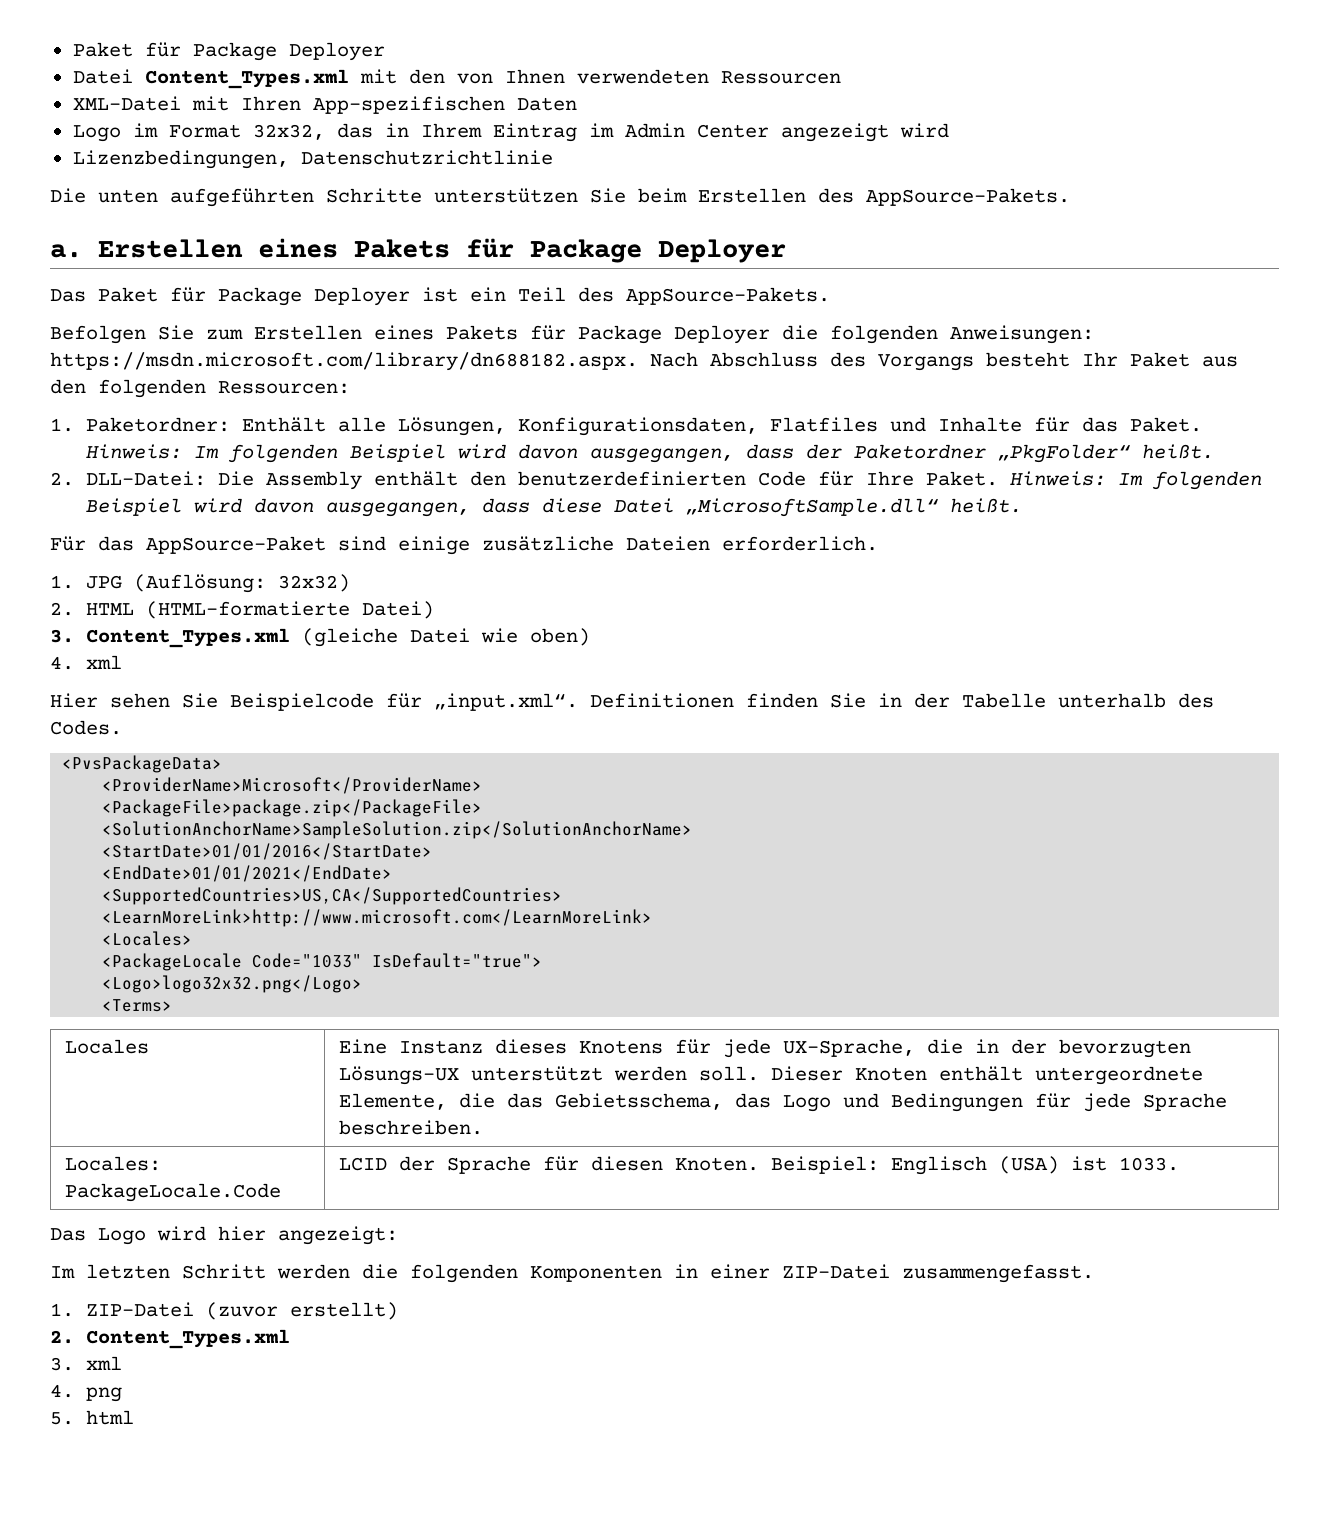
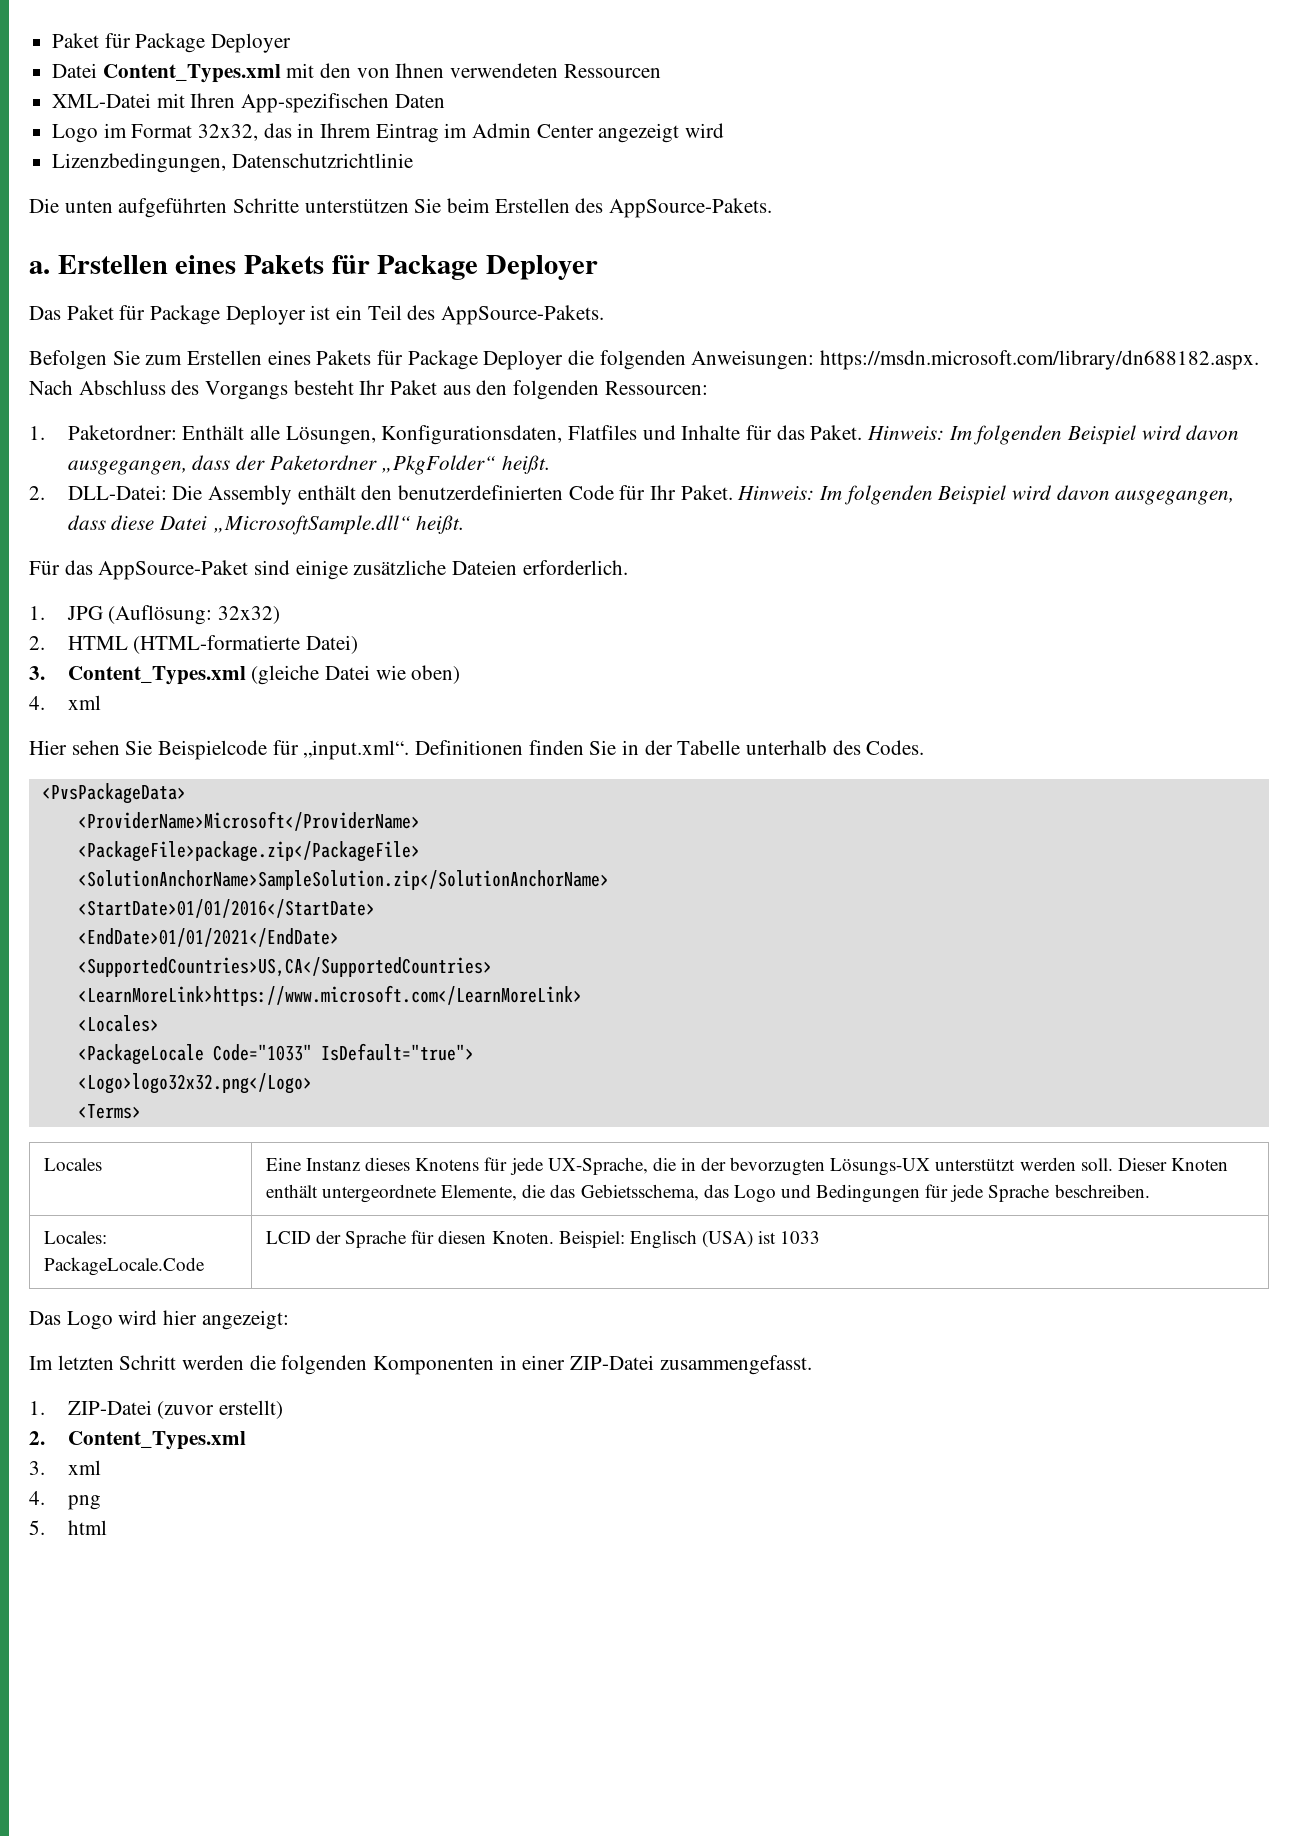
[865,471,914,486] Ihre -> [649,485,676,500] Ihr
[102,909,653,927] <LearnMoreLink>http://www.microsoft.com</LearnMoreLink> -> [77,985,582,1006] <LearnMoreLink>https://www.microsoft.com</LearnMoreLink>
[1119,1157,1180,1171] 1033. -> [780,1231,821,1244] 1033

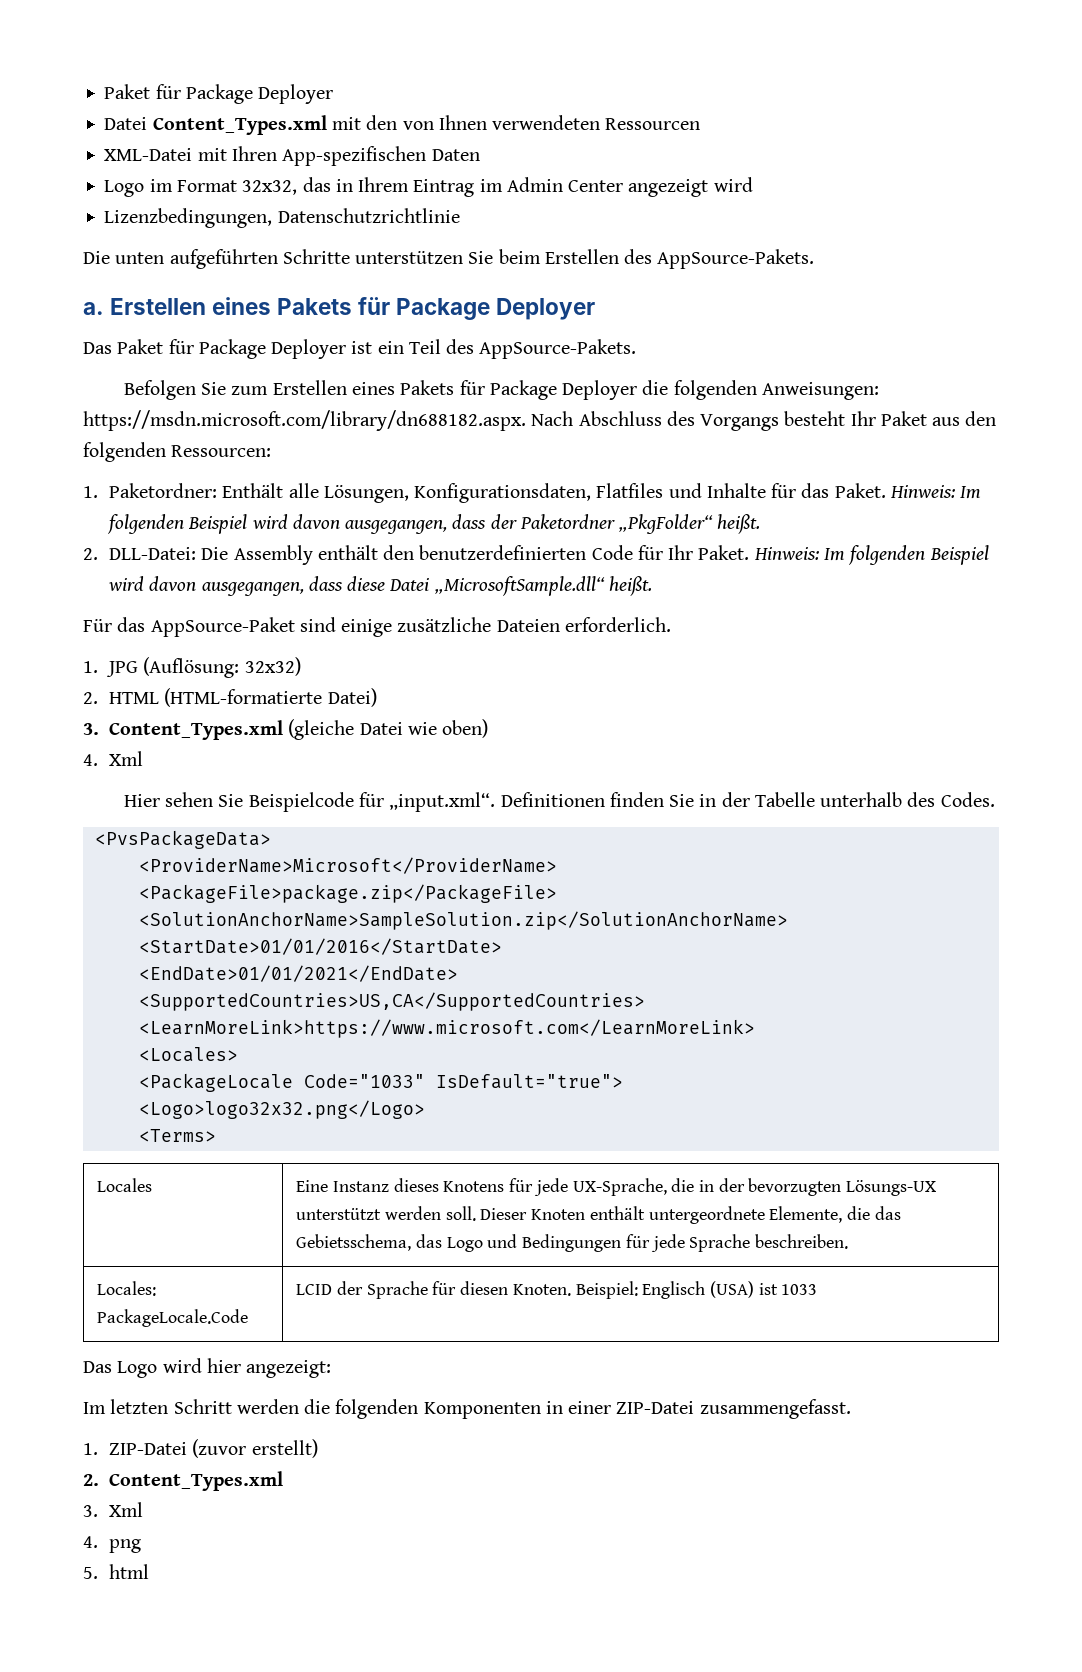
[67,695,101,710] xml -> [109,751,144,766] Xml
[67,1460,101,1475] xml -> [109,1502,144,1517] Xml

